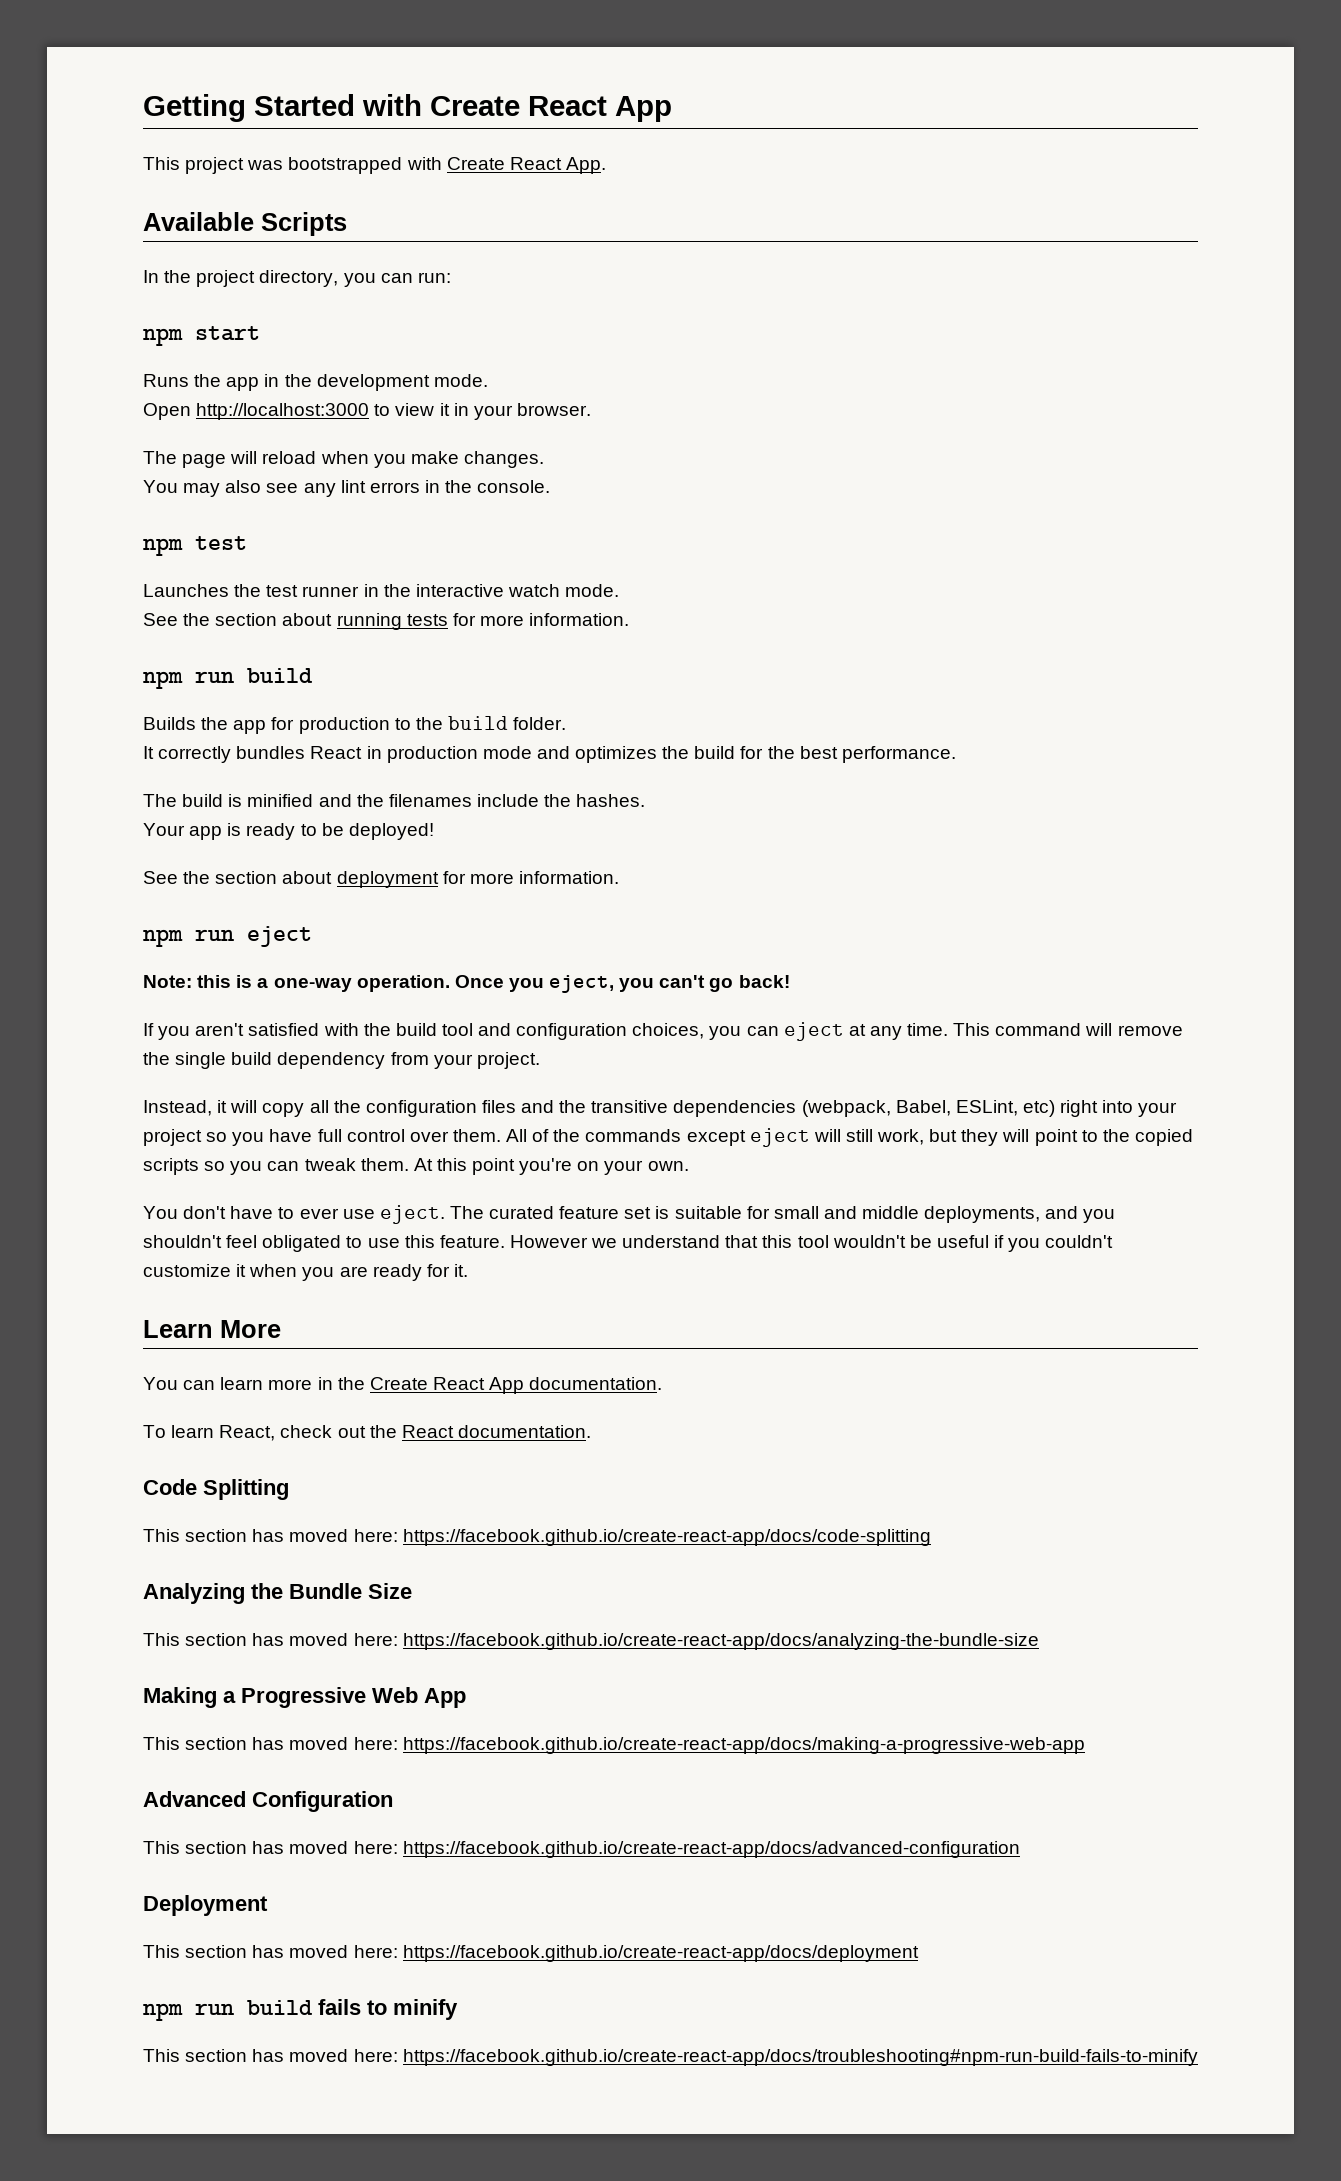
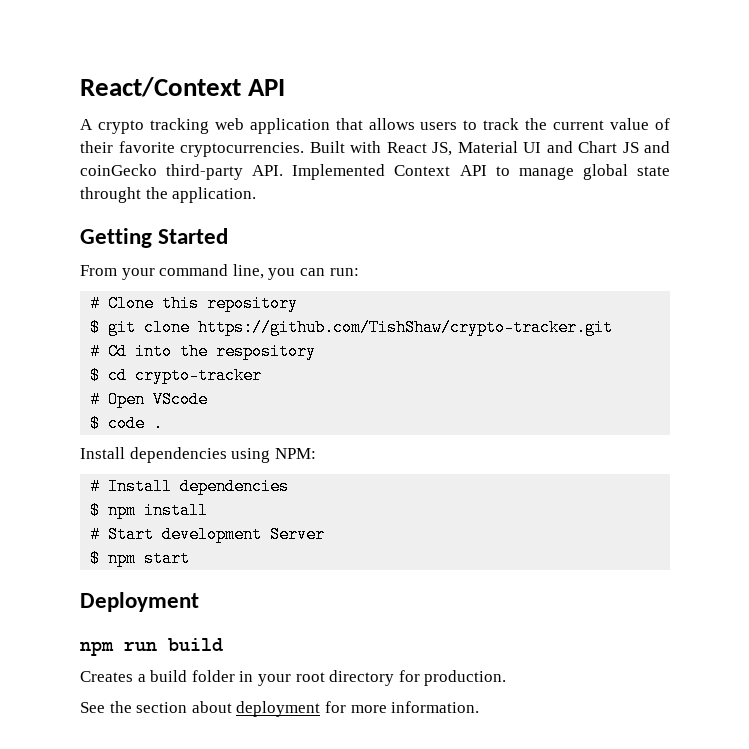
[143,94,672,122] [143,157,606,174] [143,212,347,236] [143,270,451,287] [143,326,260,346] [143,374,488,391] [143,403,591,420] [143,451,544,468] [143,480,551,497] [143,536,247,556] [143,584,620,597] [143,613,630,630] [143,668,313,689] [143,716,567,734] [143,746,956,763] [143,794,646,807] [143,823,434,840] Getting Started with Create React App // This project was bootstrapped with Create React App. // Available Scripts // In the project directory, you can run: // npm start // Runs the app in the development mode. // Open http://localhost:3000 to view it in your browser. // The page will reload when you make changes. // You may also see any lint errors in the console. // npm test // Launches the test runner in the interactive watch mode. // See the section about running tests for more information. // npm run build // Builds the app for production to the build folder. // It correctly bundles React in production mode and optimizes the build for the best performance. // The build is minified and the filenames include the hashes. // Your app is ready to be deployed! -> [80,77,286,97] [80,118,670,134] [80,141,670,157] [80,164,670,180] [80,187,257,203] [80,228,229,248] [80,264,359,280] [90,295,299,312] [90,319,614,336] [90,343,317,360] [90,367,263,384] [90,391,209,408] [90,415,164,432] [80,447,316,463] [90,478,290,495] [90,502,209,519] [90,526,326,543] [90,550,191,567] [80,592,199,612] [80,638,223,656] [80,670,507,686] React/Context API // A crypto tracking web application that allows users to track the current value of their favorite cryptocurrencies. Built with React JS, Material UI and Chart JS and coinGecko third-party API. Implemented Context API to manage global state throught the application. // Getting Started // From your command line, you can run: // # Clone this repository // $ git clone https://github.com/TishShaw/crypto-tracker.git // # Cd into the respository // $ cd crypto-tracker // # Open VScode // $ code . // Install dependencies using NPM: // # Install dependencies // $ npm install // # Start development Server // $ npm start // Deployment // npm run build // Creates a build folder in your root directory for production.
[143,926,312,947] [143,975,790,993] [143,1022,1183,1041] [143,1052,540,1069] [143,1100,1178,1117] [143,1128,1193,1147] [143,1158,689,1175] [143,1205,1116,1224] [143,1235,1114,1252] [143,1264,468,1281] [143,1320,281,1338] [143,1377,663,1394] [143,1425,591,1441] [143,1479,289,1500] [143,1529,931,1546] [143,1583,412,1604] [143,1633,1039,1650] [143,1687,466,1708] [143,1737,1085,1754] [143,1791,393,1812] [143,1841,1020,1858] [143,1895,268,1916] [143,1945,919,1962] [143,1999,458,2021] [143,2049,1198,2066] // npm run eject // Note: this is a one-way operation. Once you eject, you can't go back! // If you aren't satisfied with the build tool and configuration choices, you can eject at any time. This command will remove the single build dependency from your project. // Instead, it will copy all the configuration files and the transitive dependencies (webpack, Babel, ESLint, etc) right into your project so you have full control over them. All of the commands except eject will still work, but they will point to the copied scripts so you can tweak them. At this point you're on your own. // You don't have to ever use eject. The curated feature set is suitable for small and middle deployments, and you shouldn't feel obligated to use this feature. However we understand that this tool wouldn't be useful if you couldn't customize it when you are ready for it. // Learn More // You can learn more in the Create React App documentation. // To learn React, check out the React documentation. // Code Splitting // This section has moved here: https://facebook.github.io/create-react-app/docs/code-splitting // Analyzing the Bundle Size // This section has moved here: https://facebook.github.io/create-react-app/docs/analyzing-the-bundle-size // Making a Progressive Web App // This section has moved here: https://facebook.github.io/create-react-app/docs/making-a-progressive-web-app // Advanced Configuration // This section has moved here: https://facebook.github.io/create-react-app/docs/advanced-configuration // Deployment // This section has moved here: https://facebook.github.io/create-react-app/docs/deployment // npm run build fails to minify // This section has moved here: https://facebook.github.io/create-react-app/docs/troubleshooting#npm-run-build-fails-to-minify -> (480, 707) none

